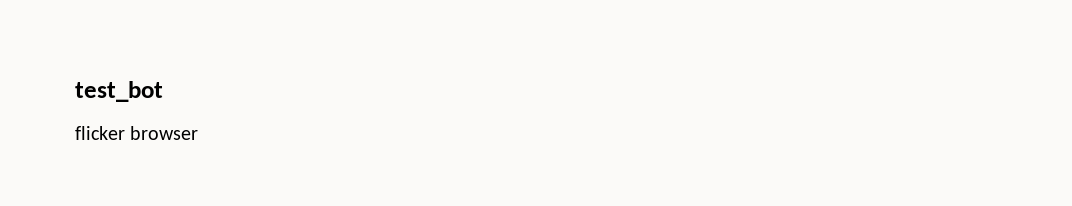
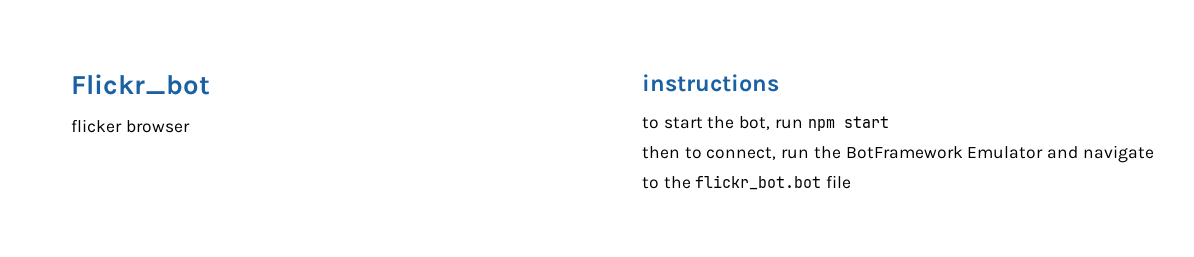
[75,81,163,102] test_bot -> [71,74,210,95] Flickr_bot
(199, 133) none -> [642,74,779,92] [642,116,889,131] [642,145,1154,163] [642,175,852,190] // instructions // to start the bot, run npm start // then to connect, run the BotFramework Emulator and navigate to the flickr_bot.bot file

